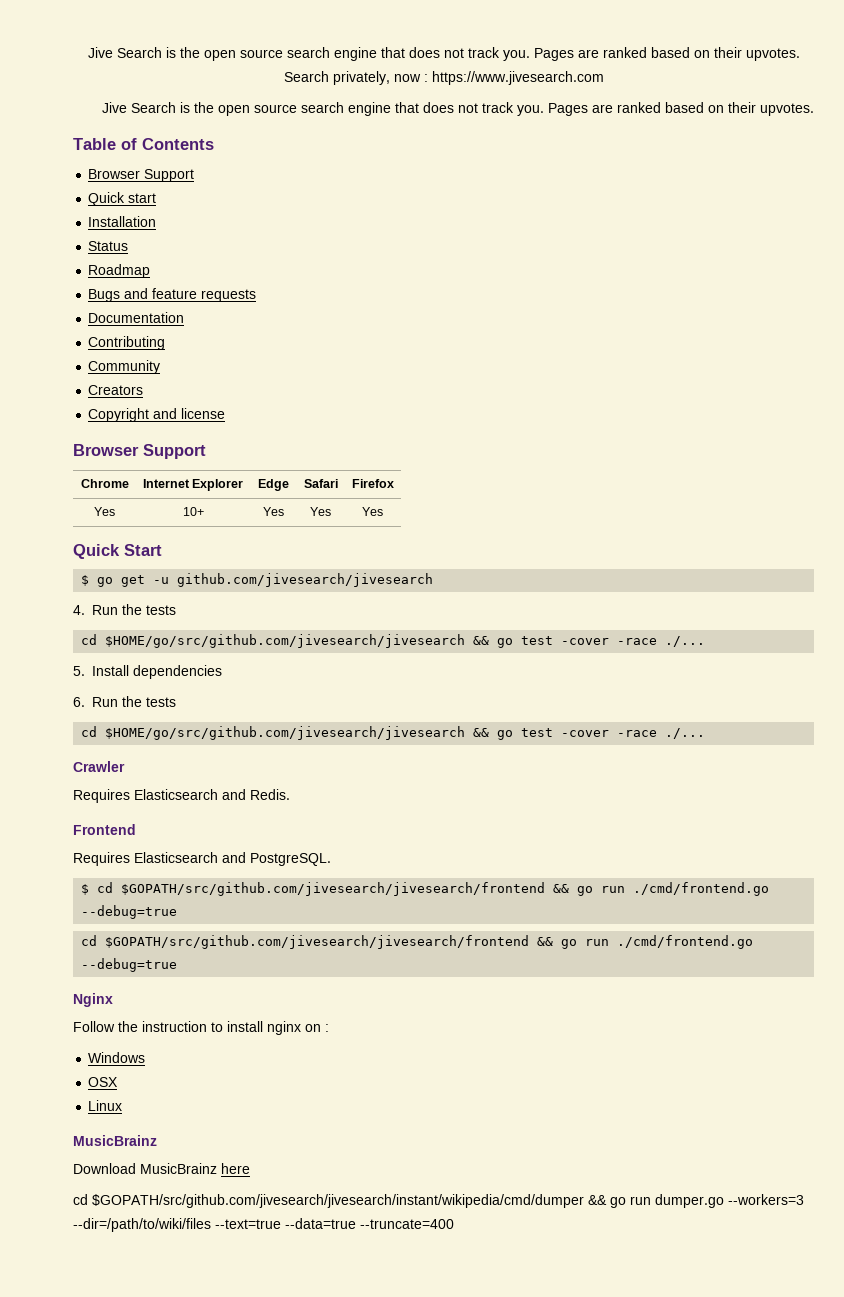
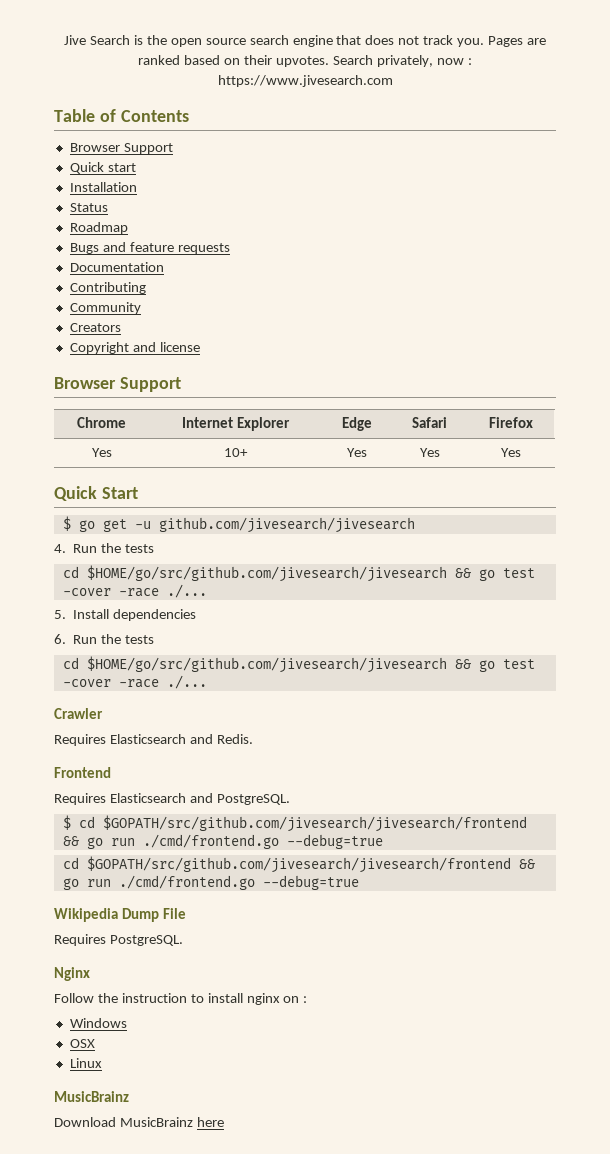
[101,102,814,116] // Jive Search is the open source search engine that does not track you. Pages are ranked based on their upvotes. -> (393, 81) none
(178, 965) none -> [54,908,186,922] [54,934,183,946] // Wikipedia Dump File // Requires PostgreSQL.
[73,1194,804,1208] [73,1218,454,1232] // cd $GOPATH/src/github.com/jivesearch/jivesearch/instant/wikipedia/cmd/dumper && go run dumper.go --workers=3 --dir=/path/to/wiki/files --text=true --data=true --truncate=400 -> (224, 1122) none

